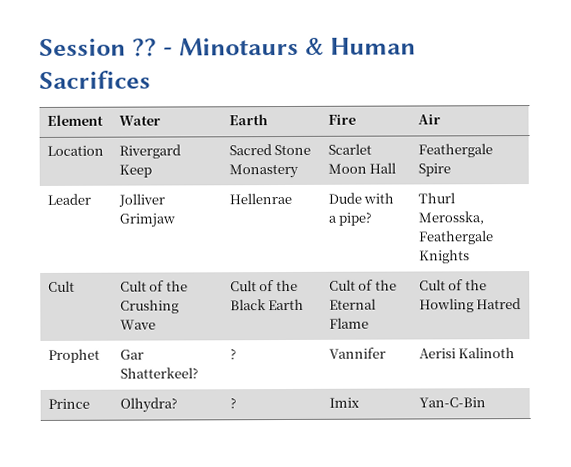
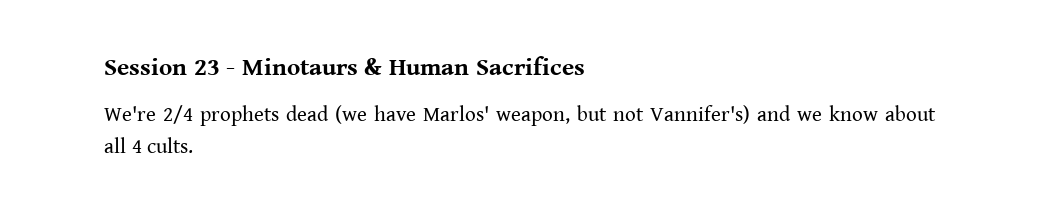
[131,38,157,57] ?? -> [193,60,220,75] 23
[46,114,104,126] [118,115,161,126] [228,114,268,126] [327,114,356,125] [417,114,441,125] [46,145,104,156] [118,144,181,159] [118,164,152,178] [228,144,312,156] [228,163,299,179] [327,143,372,155] [327,162,397,174] [417,143,493,158] [417,163,451,177] [46,193,91,205] [117,193,165,207] [118,213,175,228] [228,192,292,205] [327,192,395,204] [327,212,373,226] [417,192,455,204] [417,211,484,225] [417,230,494,245] [418,249,470,264] [47,280,75,292] [119,280,188,292] [119,299,179,314] [119,319,156,330] [229,279,298,292] [229,298,305,311] [328,279,397,291] [328,298,376,310] [328,317,369,329] [418,279,487,291] [418,298,522,313] [47,348,100,363] [119,349,144,360] [119,367,199,379] [229,349,237,360] [328,347,386,359] [418,347,516,359] [47,398,90,409] [119,397,178,413] [229,398,237,409] [328,397,360,408] [418,397,486,408] // Element | Water | Earth | Fire | Air // Location | Rivergard Keep | Sacred Stone Monastery | Scarlet Moon Hall | Feathergale Spire // Leader | Jolliver Grimjaw | Hellenrae | Dude with a pipe? | Thurl Merosska, Feathergale Knights // Cult | Cult of the Crushing Wave | Cult of the Black Earth | Cult of the Eternal Flame | Cult of the Howling Hatred // Prophet | Gar Shatterkeel? | ? | Vannifer | Aerisi Kalinoth // Prince | Olhydra? | ? | Imix | Yan-C-Bin -> [104,105,936,126] [104,137,194,153] // We're 2/4 prophets dead (we have Marlos' weapon, but not Vannifer's) and we know about all 4 cults.

